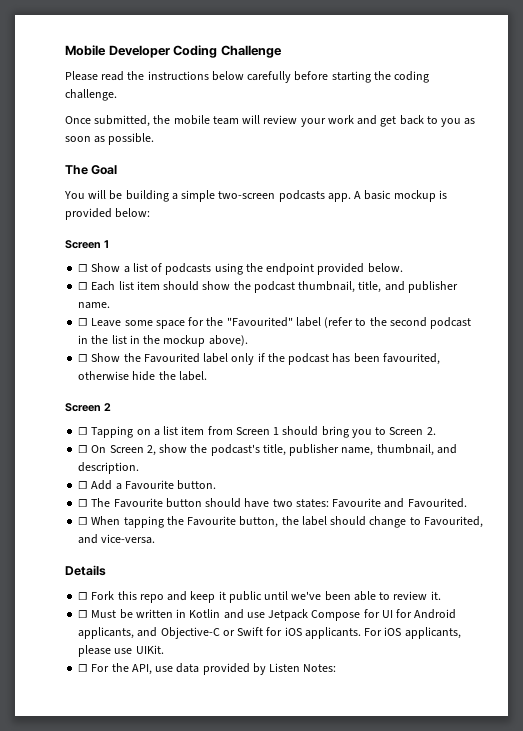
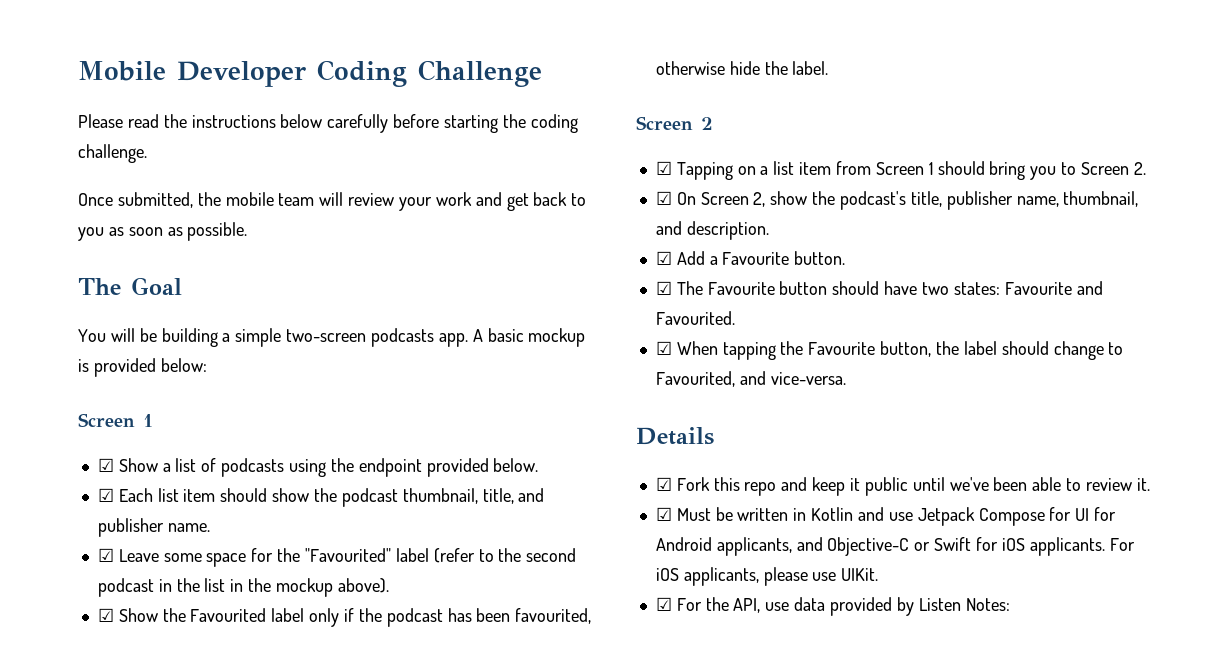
[78,264,89,272] ☐ -> [97,458,114,472] ☑
[78,282,89,290] ☐ -> [97,488,114,502] ☑
[78,318,89,326] ☐ -> [97,548,114,562] ☑
[78,354,89,362] ☐ -> [97,608,114,622] ☑
[78,427,89,435] ☐ -> [655,161,672,175] ☑
[78,445,89,453] ☐ -> [655,191,672,205] ☑
[78,481,89,489] ☐ -> [655,251,672,265] ☑
[78,499,89,507] ☐ -> [655,281,672,295] ☑
[78,517,89,525] ☐ -> [655,341,672,355] ☑
[78,592,89,600] ☐ -> [655,477,672,491] ☑
[78,610,89,618] ☐ -> [655,507,672,521] ☑
[78,664,89,672] ☐ -> [655,597,672,611] ☑

